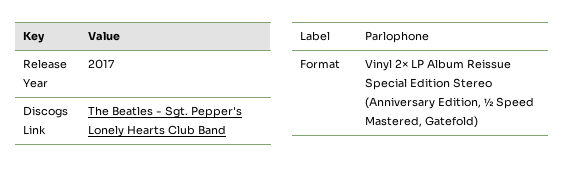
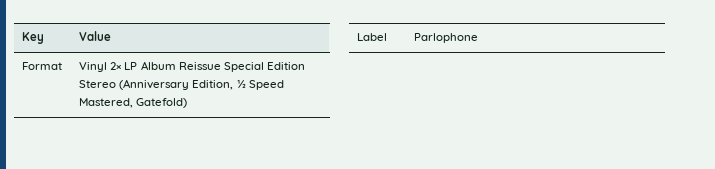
[22,59,67,69] [22,78,48,88] [87,59,114,69] [22,106,68,118] [22,125,46,134] [87,106,242,118] [87,125,226,137] [299,31,330,41] [364,31,429,43] // Release Year | 2017 // Discogs Link | The Beatles - Sgt. Pepper's Lonely Hearts Club Band // Label | Parlophone -> (112, 36) none
(478, 122) none -> [357,33,388,41] [414,33,479,43] // Label | Parlophone

